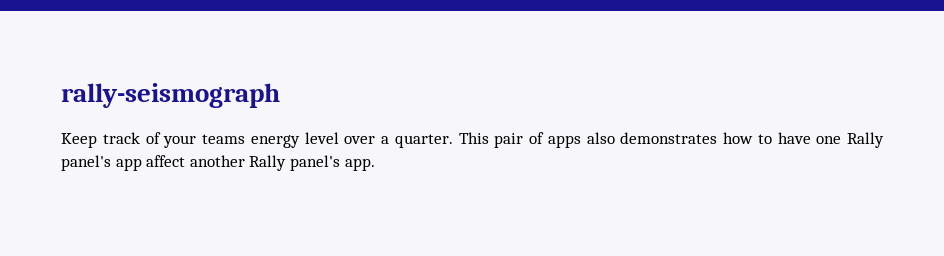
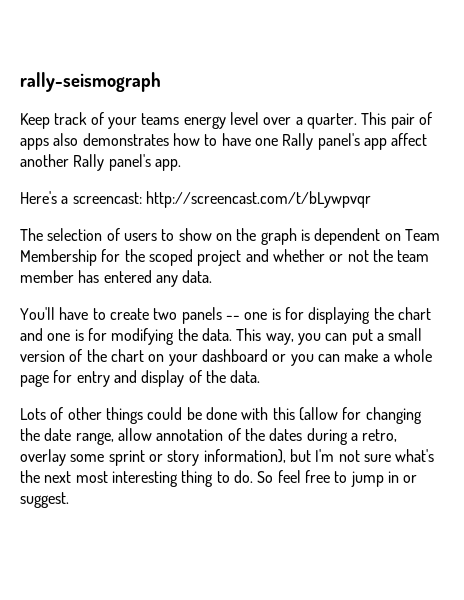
(375, 164) none -> [20,191,371,208] [20,228,440,245] [20,249,430,266] [20,270,213,287] [20,307,431,324] [20,328,423,345] [20,349,432,366] [20,370,261,387] [20,407,422,424] [20,428,398,445] [20,449,435,466] [20,470,418,487] [20,492,69,508] // Here's a screencast: http://screencast.com/t/bLywpvqr // The selection of users to show on the graph is dependent on Team Membership for the scoped project and whether or not the team member has entered any data. // You'll have to create two panels -- one is for displaying the chart and one is for modifying the data. This way, you can put a small version of the chart on your dashboard or you can make a whole page for entry and display of the data. // Lots of other things could be done with this (allow for changing the date range, allow annotation of the dates during a retro, overlay some sprint or story information), but I'm not sure what's the next most interesting thing to do. So feel free to jump in or suggest.

